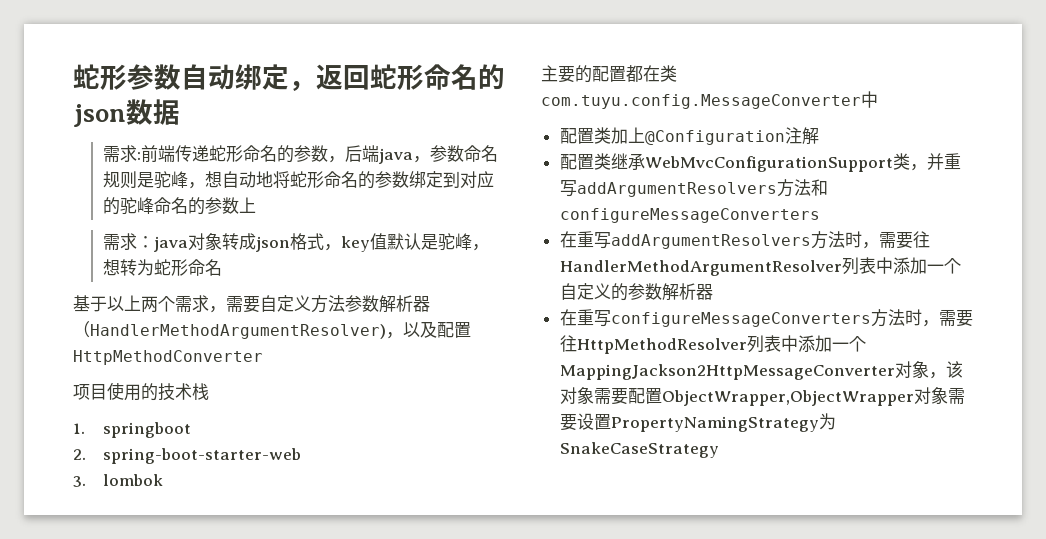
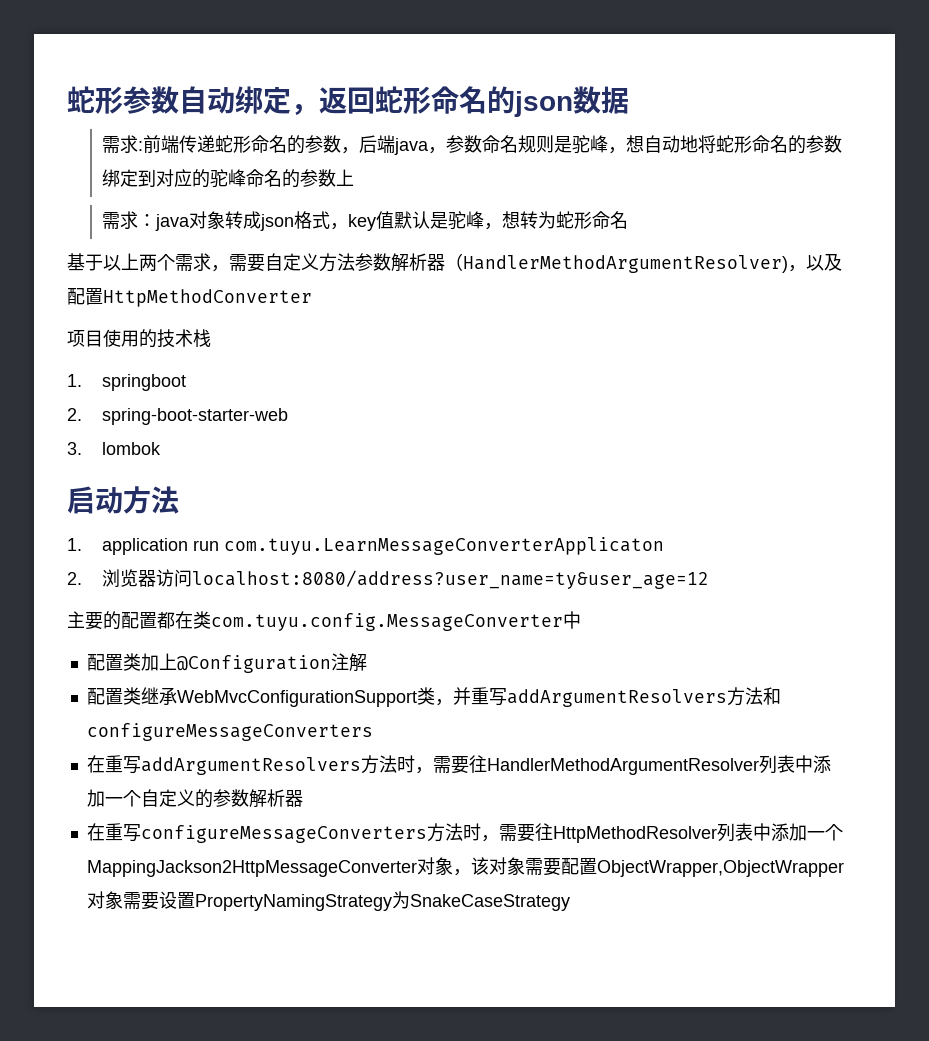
(163, 480) none -> [67,486,179,514] [67,537,665,555] [67,569,710,589] // 启动方法 // 1. application run com.tuyu.LearnMessageConverterApplicaton // 2.浏览器访问localhost:8080/address?user_name=ty&user_age=12

